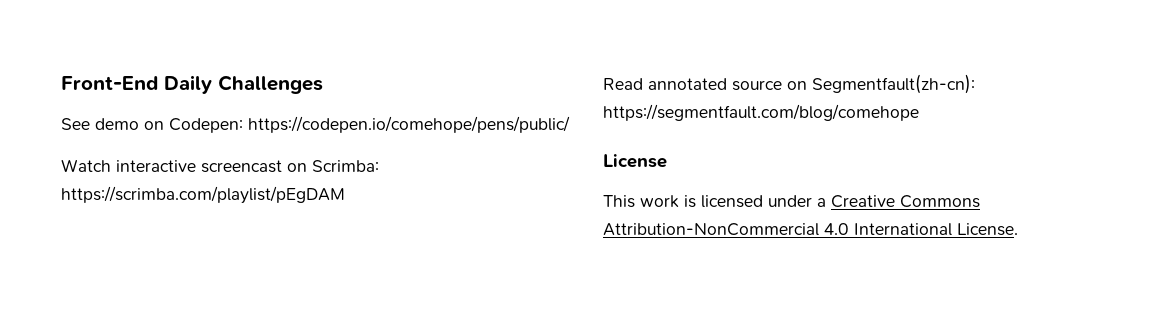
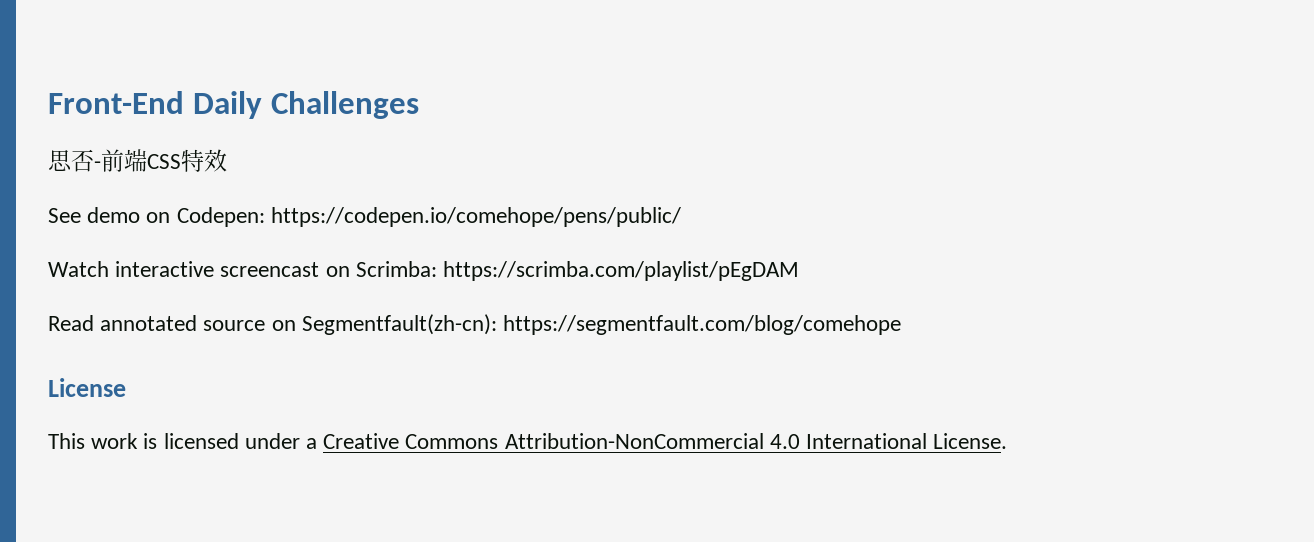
(323, 84) none -> [48,149,227,172] // 思否-前端CSS特效

